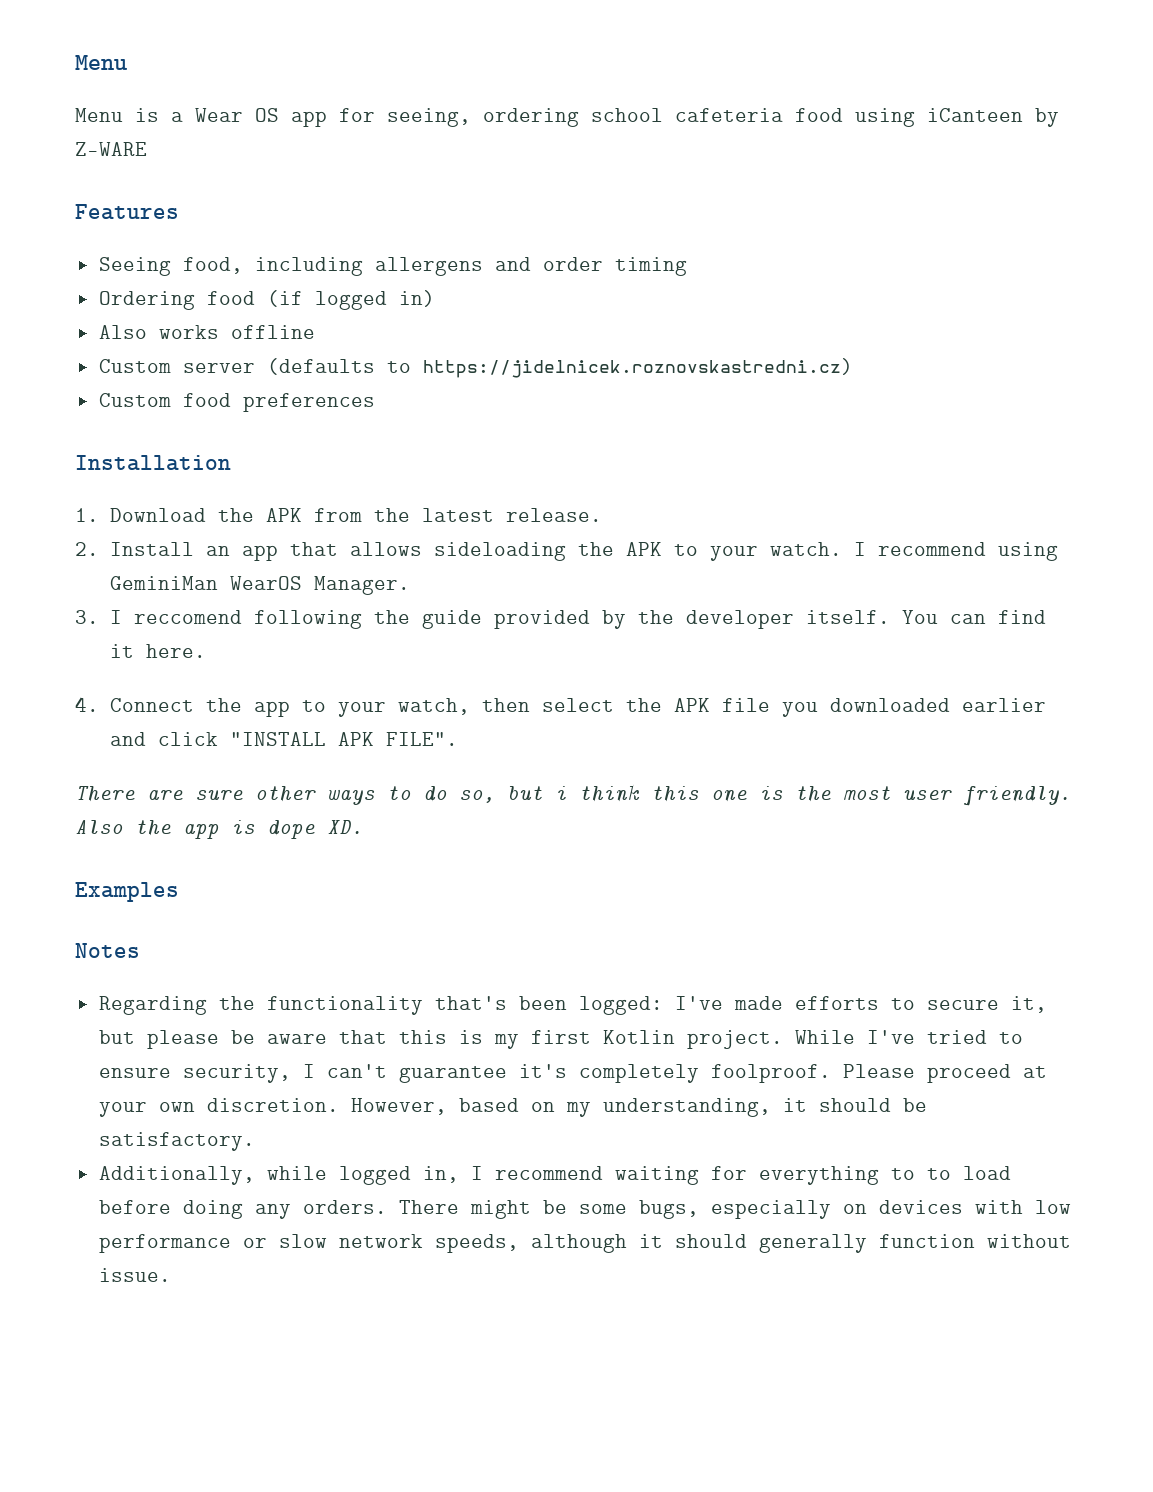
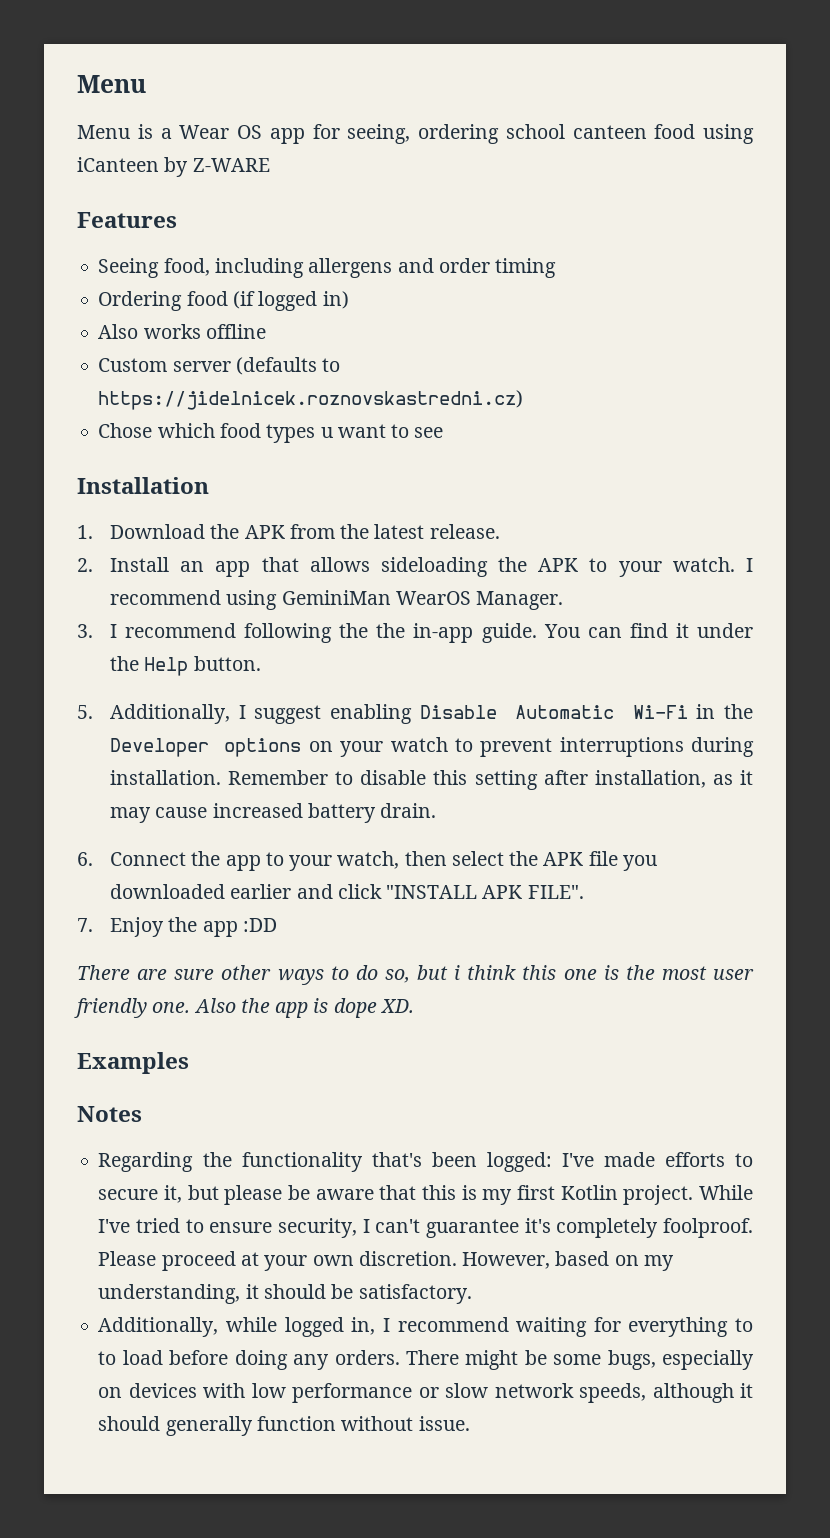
[675,108,783,122] cafeteria -> [572,125,647,139] canteen
[98,393,375,412] Custom food preferences -> [98,423,444,443] Chose which food types u want to see
[133,610,242,624] reccomend -> [125,623,237,638] recommend
[421,610,1046,629] [109,644,206,658] [75,697,99,712] guide provided by the developer itself. You can find it here. // 4. -> [376,623,754,643] [109,656,261,676] [77,704,753,724] [109,737,754,757] [109,770,754,790] [109,803,437,823] [77,852,93,866] the in-app guide. You can find it under the Help button. // 5. Additionally, I suggest enabling Disable Automatic Wi-Fi in the Developer options on your watch to prevent interruptions during installation. Remember to disable this setting after installation, as it may cause increased battery drain. // 6.
(458, 739) none -> [77,917,277,937] // 7. Enjoy the app :DD
[963,786,1071,806] friendly. -> [74,998,191,1018] friendly one.

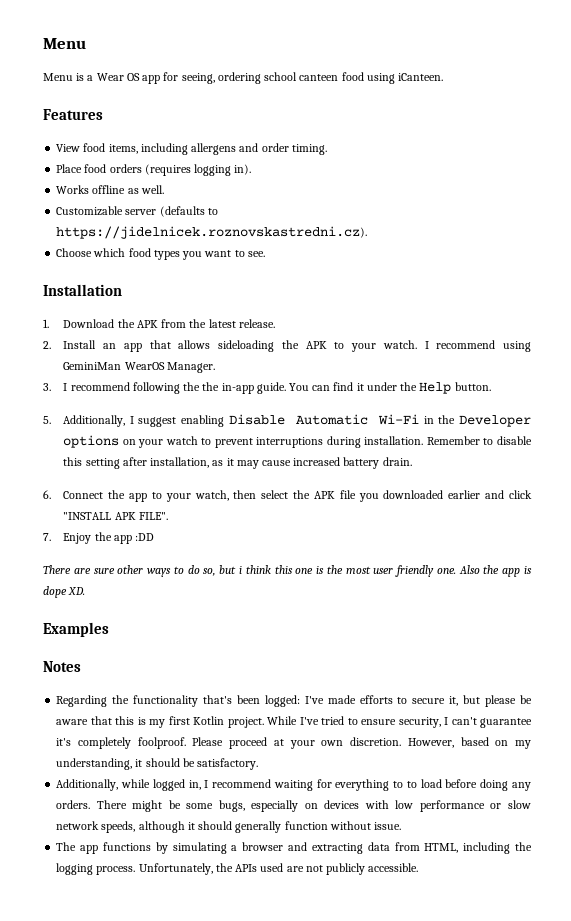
[77,157,270,177] [77,212,177,228] [98,258,557,278] [98,291,349,311] [98,324,266,339] [98,358,168,372] iCanteen by Z-WARE // Features // Seeing food, including allergens and order timing // Ordering food (if logged in) // Also works offline // Custom -> [398,73,444,81] [43,109,103,120] [56,143,327,155] [56,164,252,176] [56,185,164,194] [56,206,124,216] iCanteen. // Features // View food items, including allergens and order timing. // Place food orders (requires logging in). // Works offline as well. // Customizable
[98,390,524,410] [98,423,153,438] https://jidelnicek.roznovskastredni.cz) // Chose -> [56,226,368,239] [56,248,93,257] https://jidelnicek.roznovskastredni.cz). // Choose
[320,427,333,438] u -> [182,251,203,260] you
[414,427,444,438] see -> [247,251,265,257] see.
(470, 1423) none -> [56,842,533,854] [56,863,419,875] // The app functions by simulating a browser and extracting data from HTML, including the logging process. Unfortunately, the APIs used are not publicly accessible.

